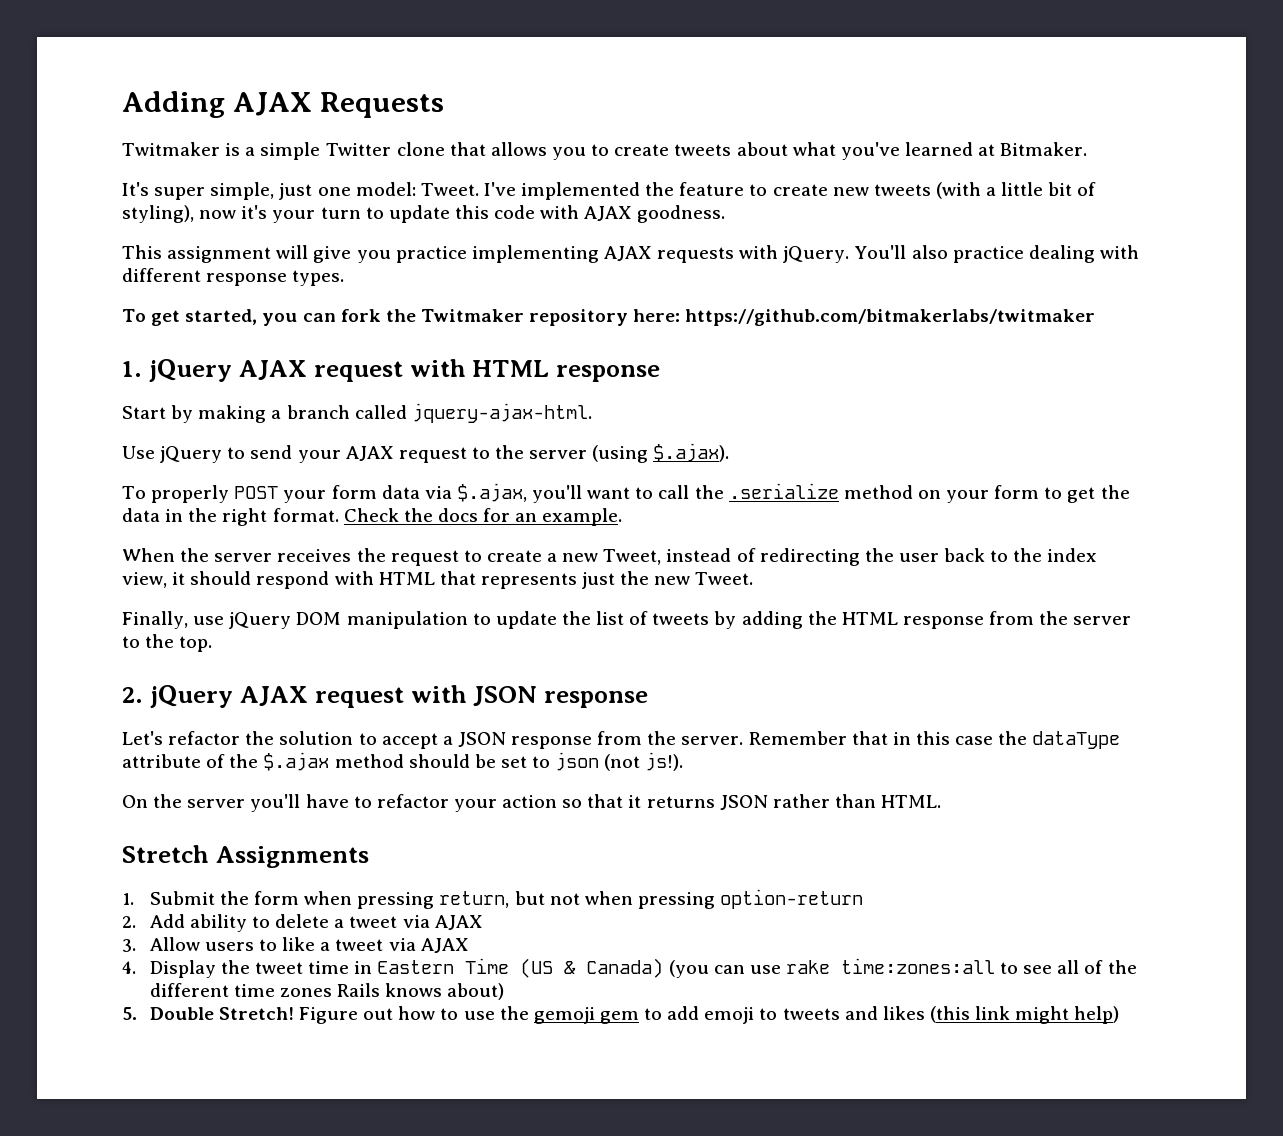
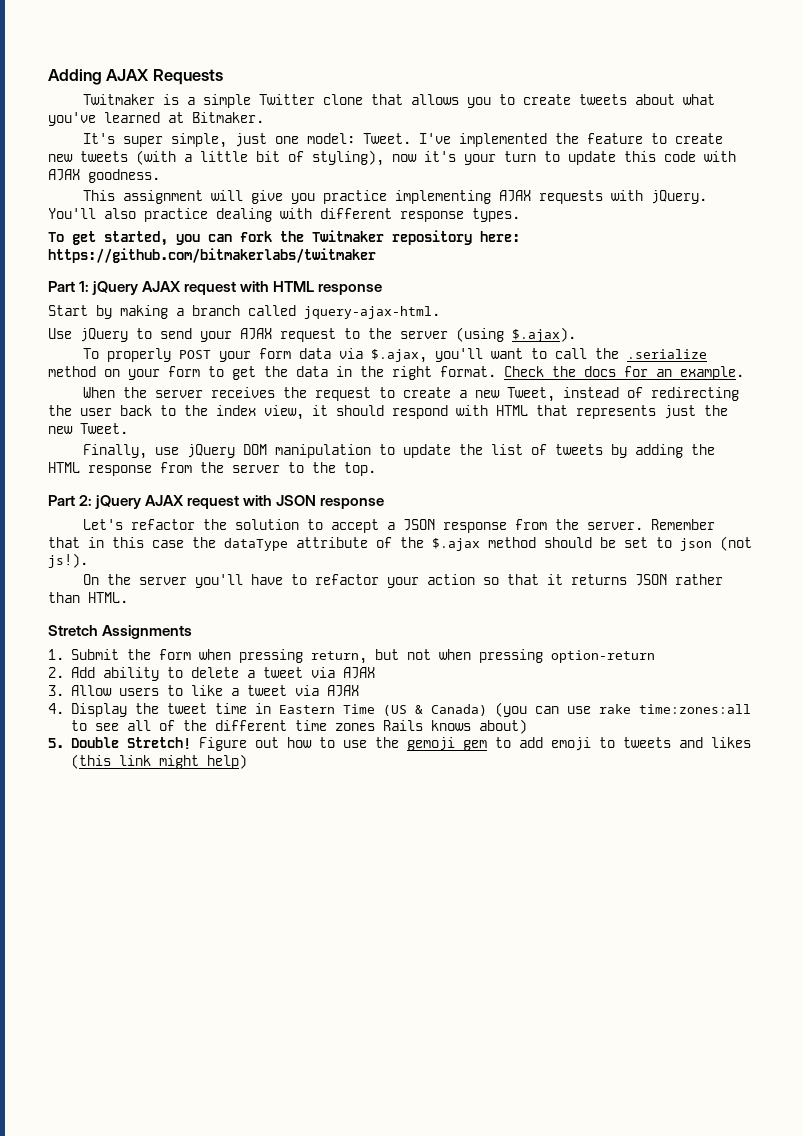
[122,361,142,377] 1. -> [48,281,90,292] Part 1:
[122,687,143,703] 2. -> [48,495,93,506] Part 2:

